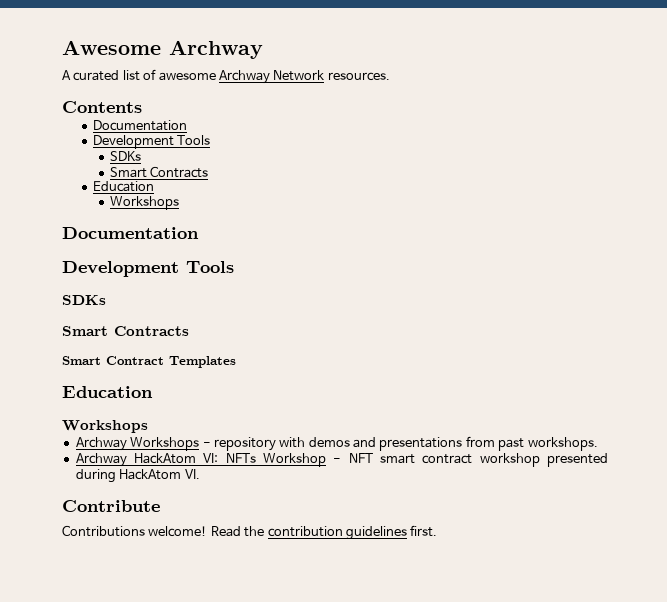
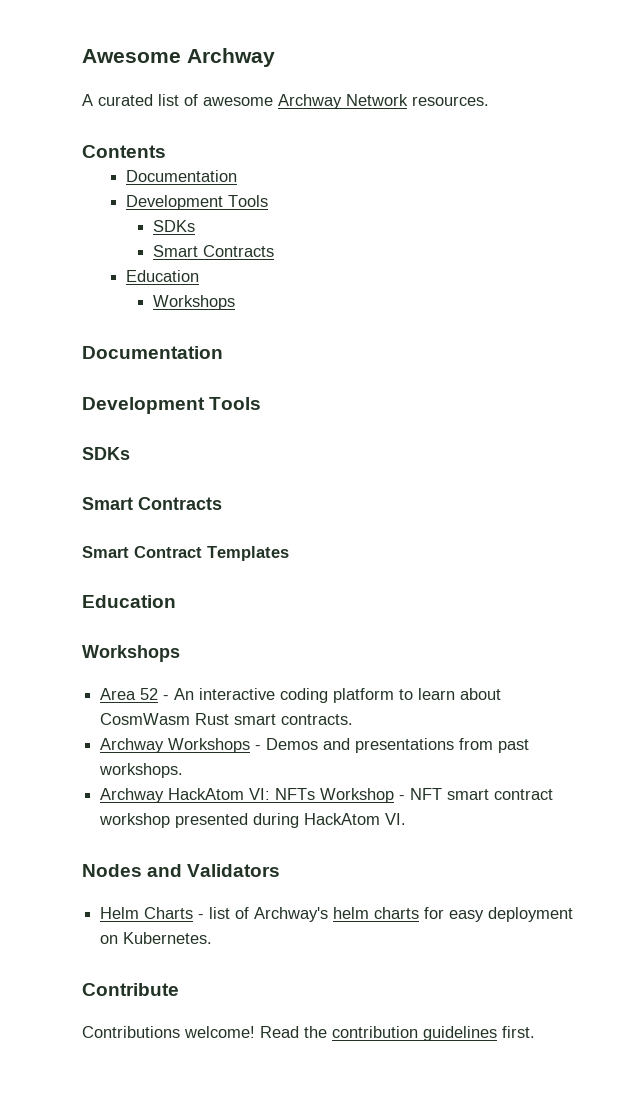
(148, 426) none -> [100,688,502,703] [100,713,354,725] // Area 52 - An interactive coding platform to learn about CosmWasm Rust smart contracts.
[213,437,350,451] repository with demos -> [266,738,319,750] Demos
(200, 474) none -> [82,864,281,877] [100,907,574,922] [100,932,213,944] // Nodes and Validators // Helm Charts - list of Archway's helm charts for easy deployment on Kubernetes.

